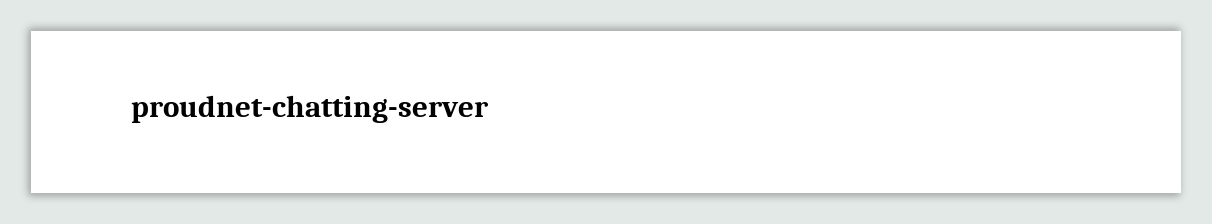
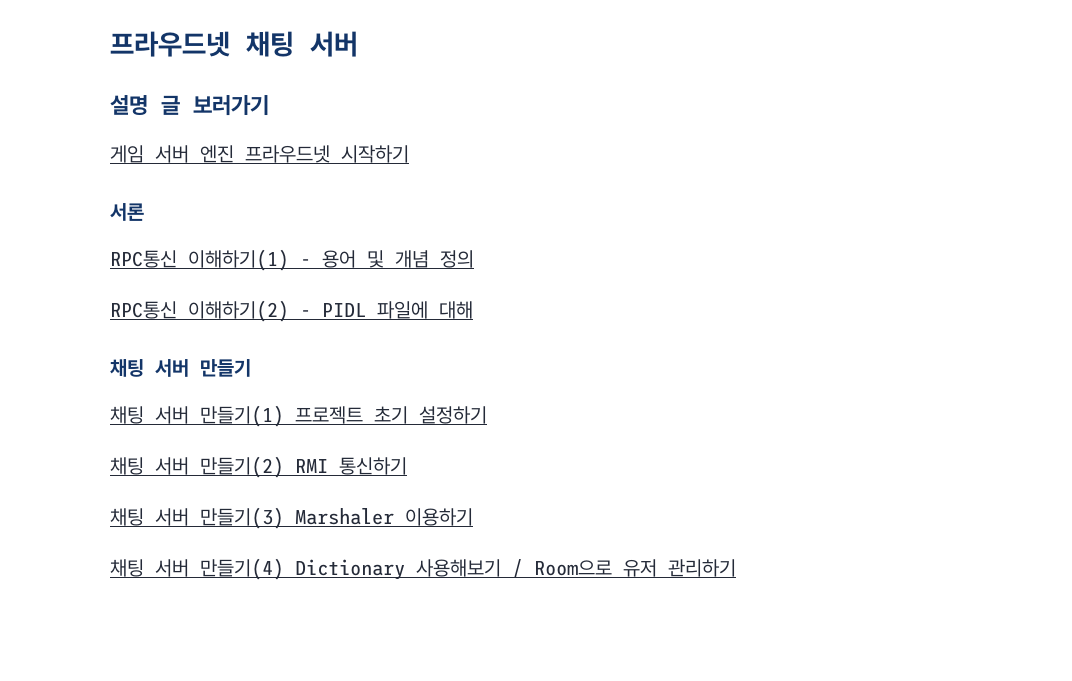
[131,95,489,123] proudnet-chatting-server -> [110,31,358,57] [110,95,269,116] [110,145,409,163] [110,203,144,221] [110,249,474,271] [110,300,473,322] [110,359,251,377] [110,405,487,427] [110,456,407,478] [110,507,473,529] [110,558,736,580] 프라우드넷 채팅 서버 // 설명 글 보러가기 // 게임 서버 엔진 프라우드넷 시작하기 // 서론 // RPC통신 이해하기(1) - 용어 및 개념 정의 // RPC통신 이해하기(2) - PIDL 파일에 대해 // 채팅 서버 만들기 // 채팅 서버 만들기(1) 프로젝트 초기 설정하기 // 채팅 서버 만들기(2) RMI 통신하기 // 채팅 서버 만들기(3) Marshaler 이용하기 // 채팅 서버 만들기(4) Dictionary 사용해보기 / Room으로 유저 관리하기

